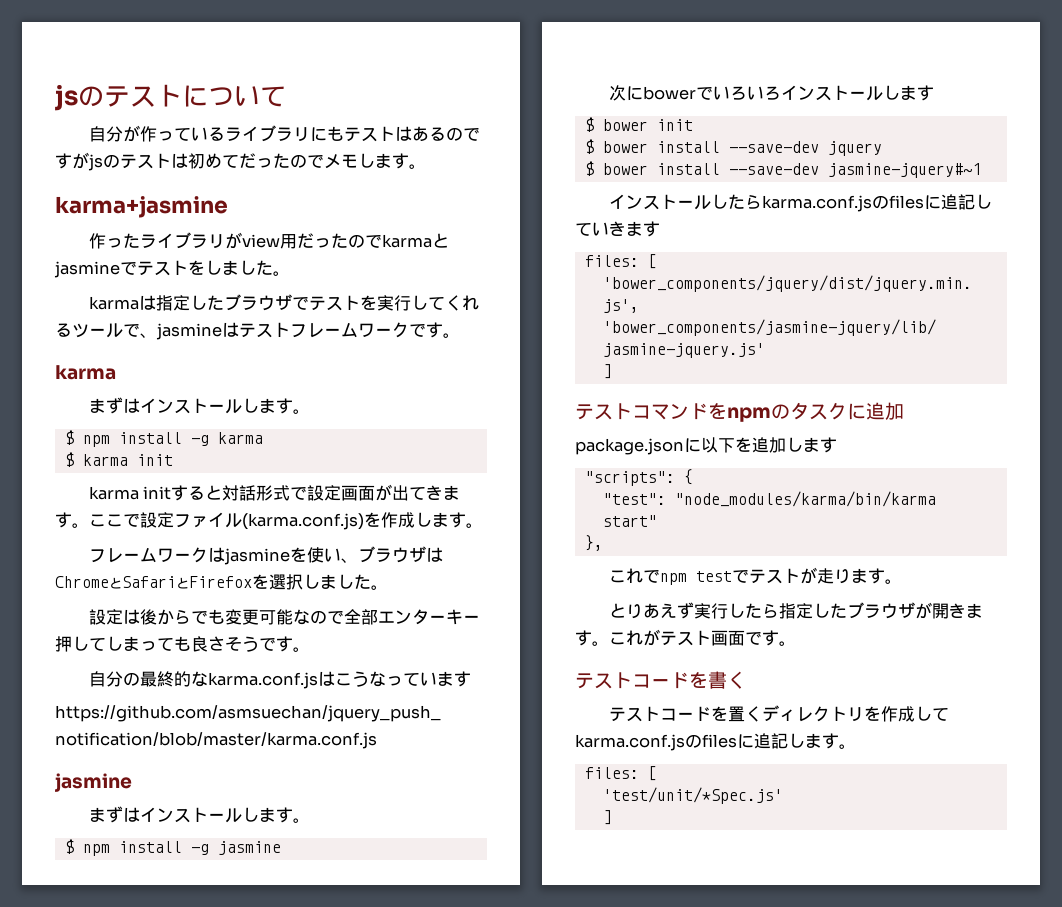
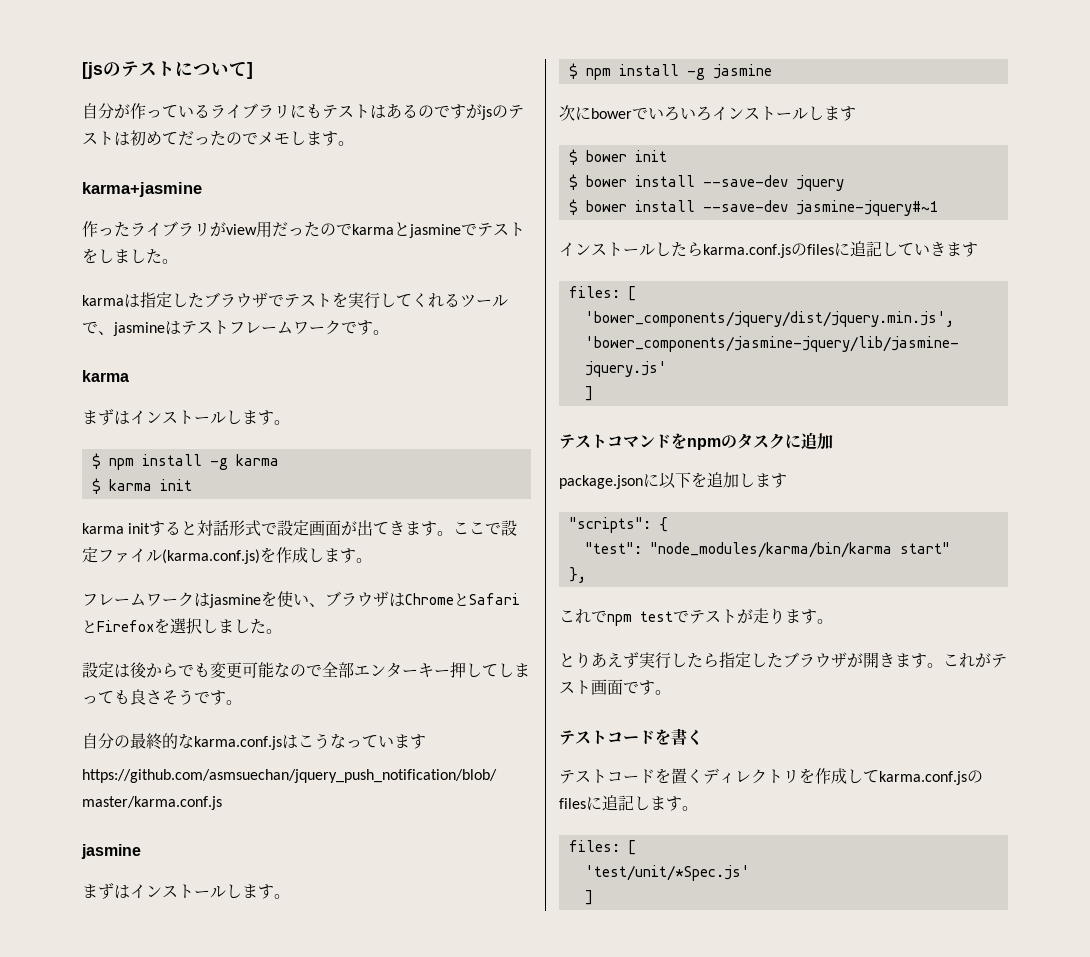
[55,84,78,111] js -> [82,62,103,79] [js
(286, 96) none -> [247,62,253,79] ]

